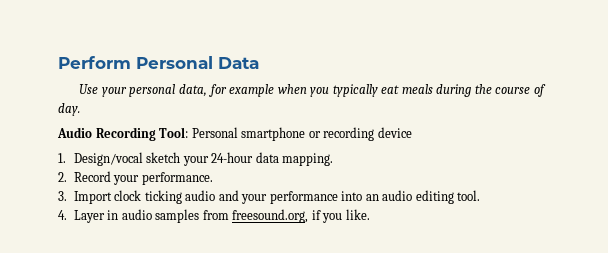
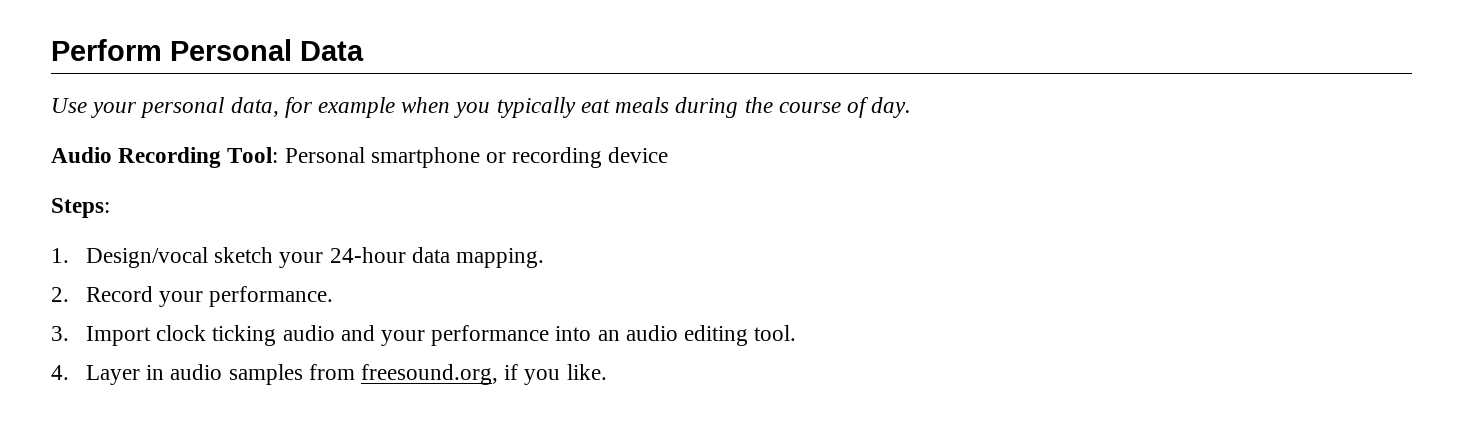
(412, 132) none -> [51,198,110,218] // Steps:

